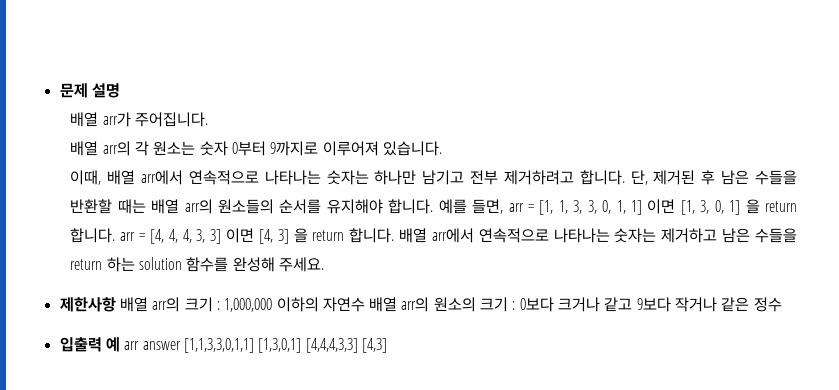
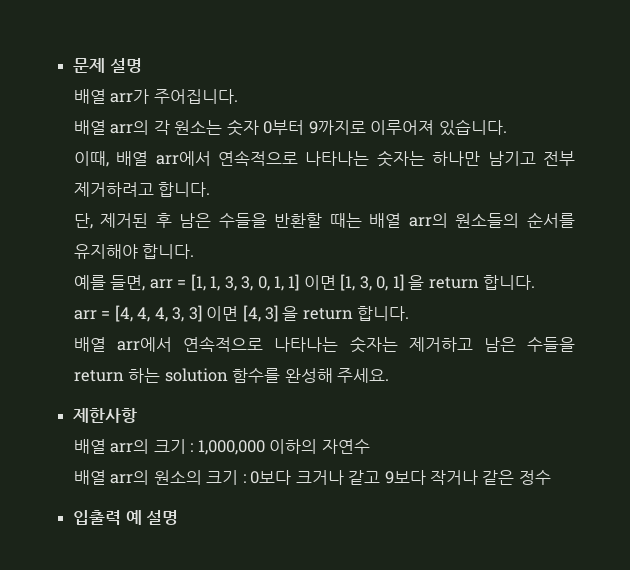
(625, 177) none -> (211, 189) //
(434, 206) none -> (195, 251) //
(116, 235) none -> (536, 282) //
(395, 235) none -> (410, 313) //
(116, 304) none -> (138, 415) //
(365, 304) none -> (370, 446) //
[124,338,387,353] arr answer [1,1,3,3,0,1,1] [1,3,0,1] [4,4,4,3,3] [4,3] -> [146,510,179,525] 설명

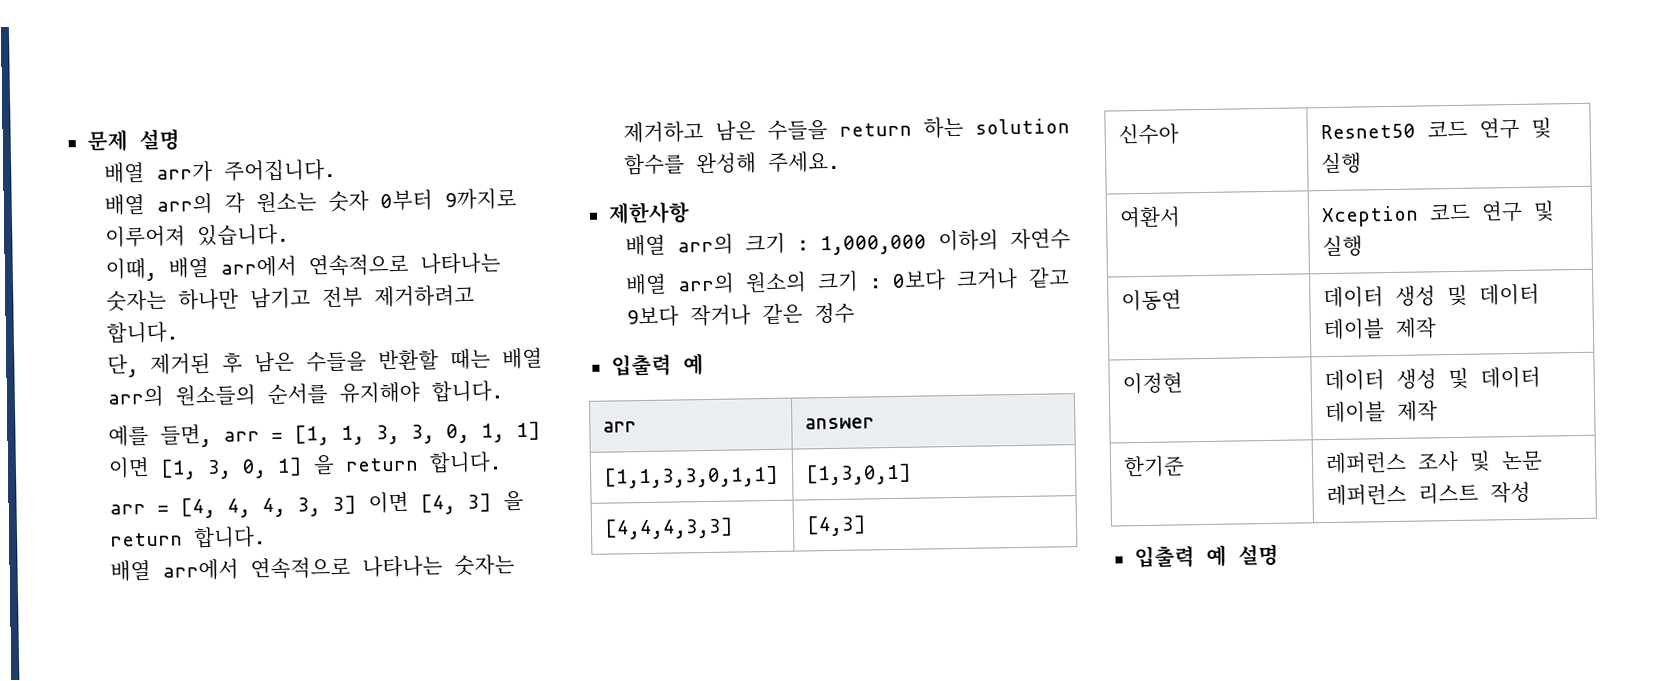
(142, 517) none -> [602,421,637,433] [804,417,875,430] [603,465,779,489] [805,463,912,486] [603,517,734,540] [805,515,867,537] [1117,123,1179,146] [1319,117,1552,140] [1320,152,1362,175] [1118,206,1181,229] [1320,200,1555,228] [1321,235,1363,258] [1120,289,1182,312] [1322,283,1540,309] [1322,317,1437,341] [1121,372,1183,395] [1323,366,1541,392] [1324,400,1438,424] [1122,455,1185,478] [1324,450,1543,475] [1325,481,1531,507] [1133,544,1227,569] // arr | answer // [1,1,3,3,0,1,1] | [1,3,0,1] // [4,4,4,3,3] | [4,3] // 신수아 | Resnet50 코드 연구 및 실행 // 여환서 | Xception 코드 연구 및 실행 // 이동연 | 데이터 생성 및 데이터 테이블 제작 // 이정현 | 데이터 생성 및 데이터 테이블 제작 // 한기준 | 레퍼런스 조사 및 논문 레퍼런스 리스트 작성 // 입출력 예

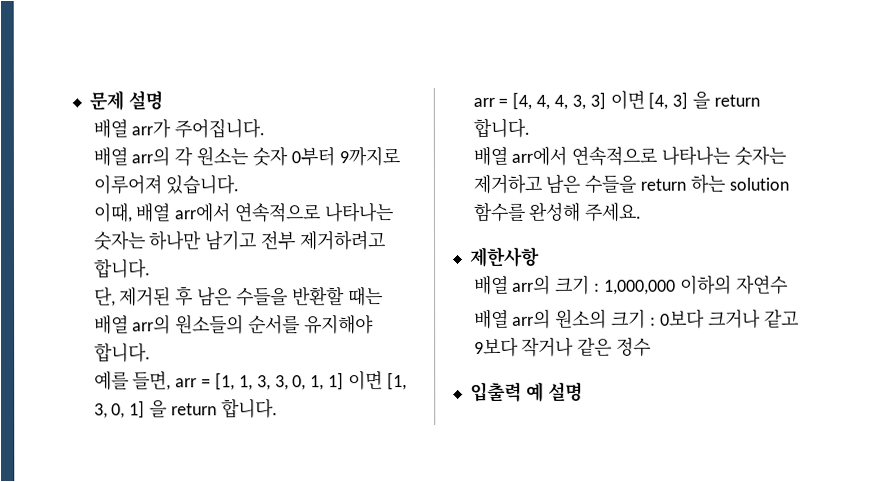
[602,421,637,433] [804,417,875,430] [603,465,779,489] [805,463,912,486] [603,517,734,540] [805,515,867,537] [1117,123,1179,146] [1319,117,1552,140] [1320,152,1362,175] [1118,206,1181,229] [1320,200,1555,228] [1321,235,1363,258] [1120,289,1182,312] [1322,283,1540,309] [1322,317,1437,341] [1121,372,1183,395] [1323,366,1541,392] [1324,400,1438,424] [1122,455,1185,478] [1324,450,1543,475] [1325,481,1531,507] [1133,544,1227,569] // arr | answer // [1,1,3,3,0,1,1] | [1,3,0,1] // [4,4,4,3,3] | [4,3] // 신수아 | Resnet50 코드 연구 및 실행 // 여환서 | Xception 코드 연구 및 실행 // 이동연 | 데이터 생성 및 데이터 테이블 제작 // 이정현 | 데이터 생성 및 데이터 테이블 제작 // 한기준 | 레퍼런스 조사 및 논문 레퍼런스 리스트 작성 // 입출력 예 -> (544, 391) none

